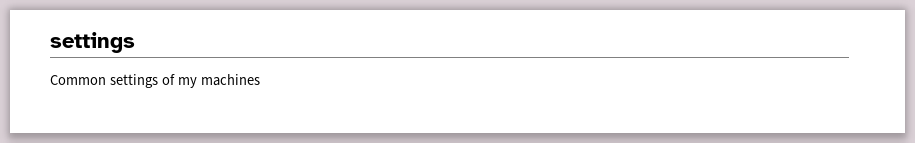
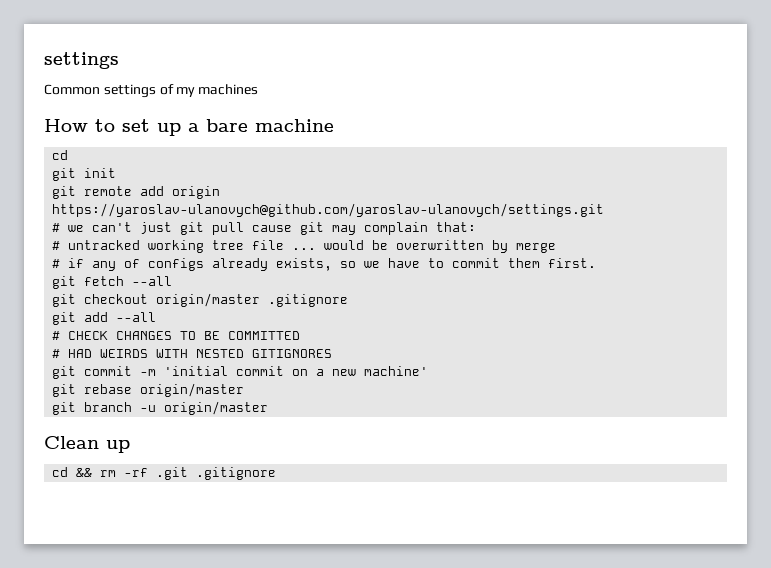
(260, 80) none -> [44,119,334,136] [52,150,69,160] [52,168,117,181] [52,186,221,199] [52,203,605,217] [52,222,477,235] [52,240,557,253] [52,258,597,271] [52,276,173,289] [52,293,349,307] [52,312,157,325] [52,331,301,340] [52,349,333,358] [52,366,429,379] [52,383,245,397] [52,401,269,415] [44,436,130,453] [52,467,277,480] // How to set up a bare machine // cd // git init // git remote add origin https://yaroslav-ulanovych@github.com/yaroslav-ulanovych/settings.git // # we can't just git pull cause git may complain that: // # untracked working tree file ... would be overwritten by merge // # if any of configs already exists, so we have to commit them first. // git fetch --all // git checkout origin/master .gitignore // git add --all // # CHECK CHANGES TO BE COMMITTED // # HAD WEIRDS WITH NESTED GITIGNORES // git commit -m 'initial commit on a new machine' // git rebase origin/master // git branch -u origin/master // Clean up // cd && rm -rf .git .gitignore

